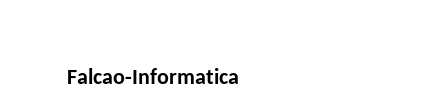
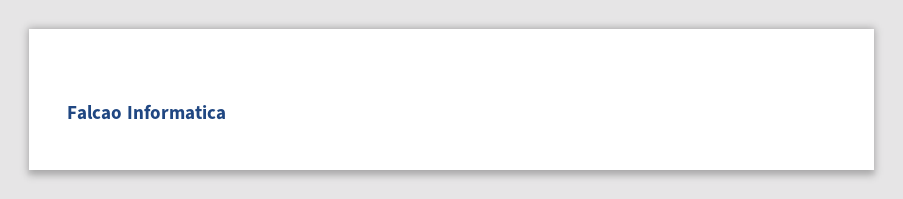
[67,68,239,84] Falcao-Informatica -> [67,104,227,120] Falcao Informatica

